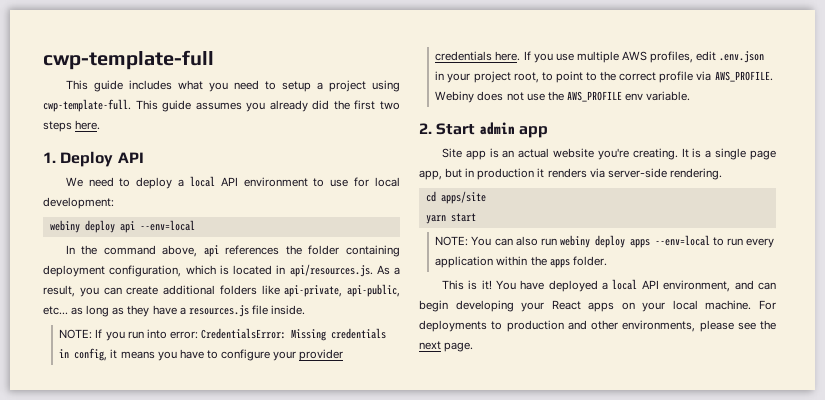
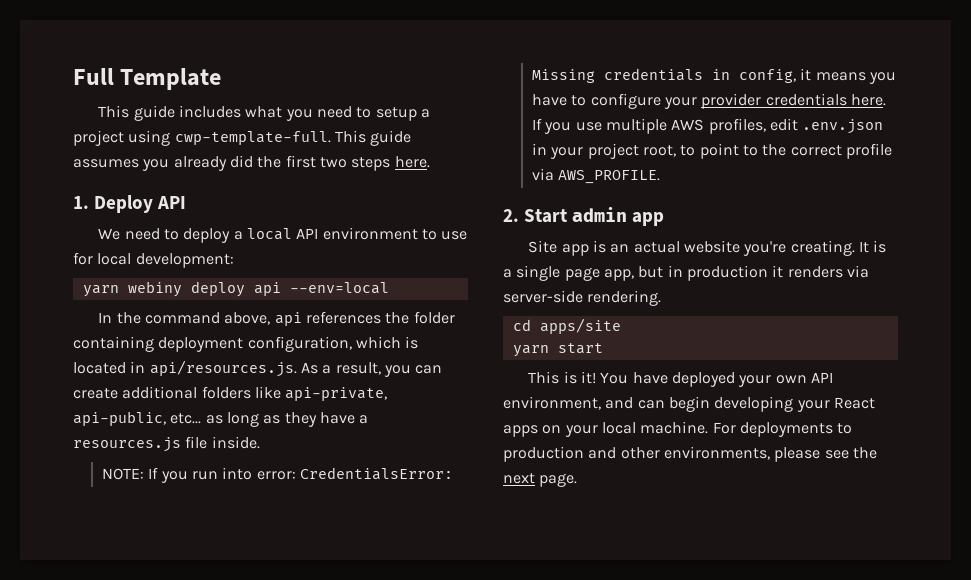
[43,50,214,70] cwp-template-full -> [73,68,222,90] Full Template
(114, 203) none -> [82,285,119,297] yarn
[435,91,691,103] Webiny does not use the AWS_PROFILE env variable. -> (661, 177) none
[435,235,775,248] [435,256,607,268] // NOTE: You can also run webiny deploy apps --env=local to run every application within the apps folder. -> (603, 348) none
[602,279,638,290] a local -> [738,375,807,387] your own

